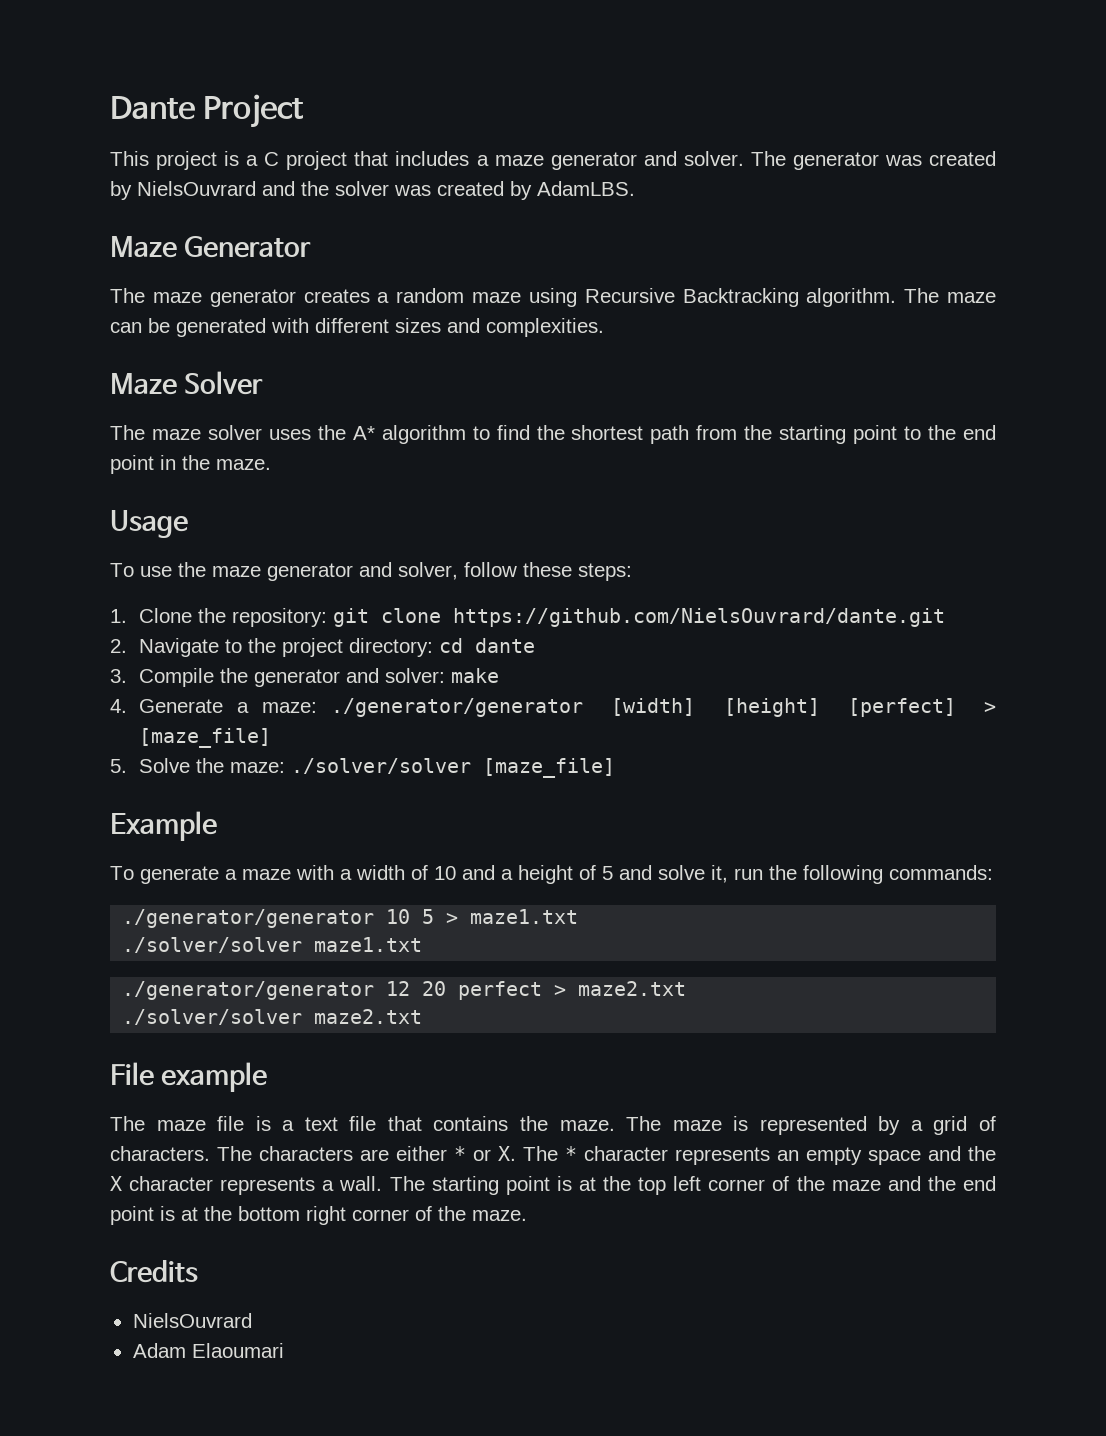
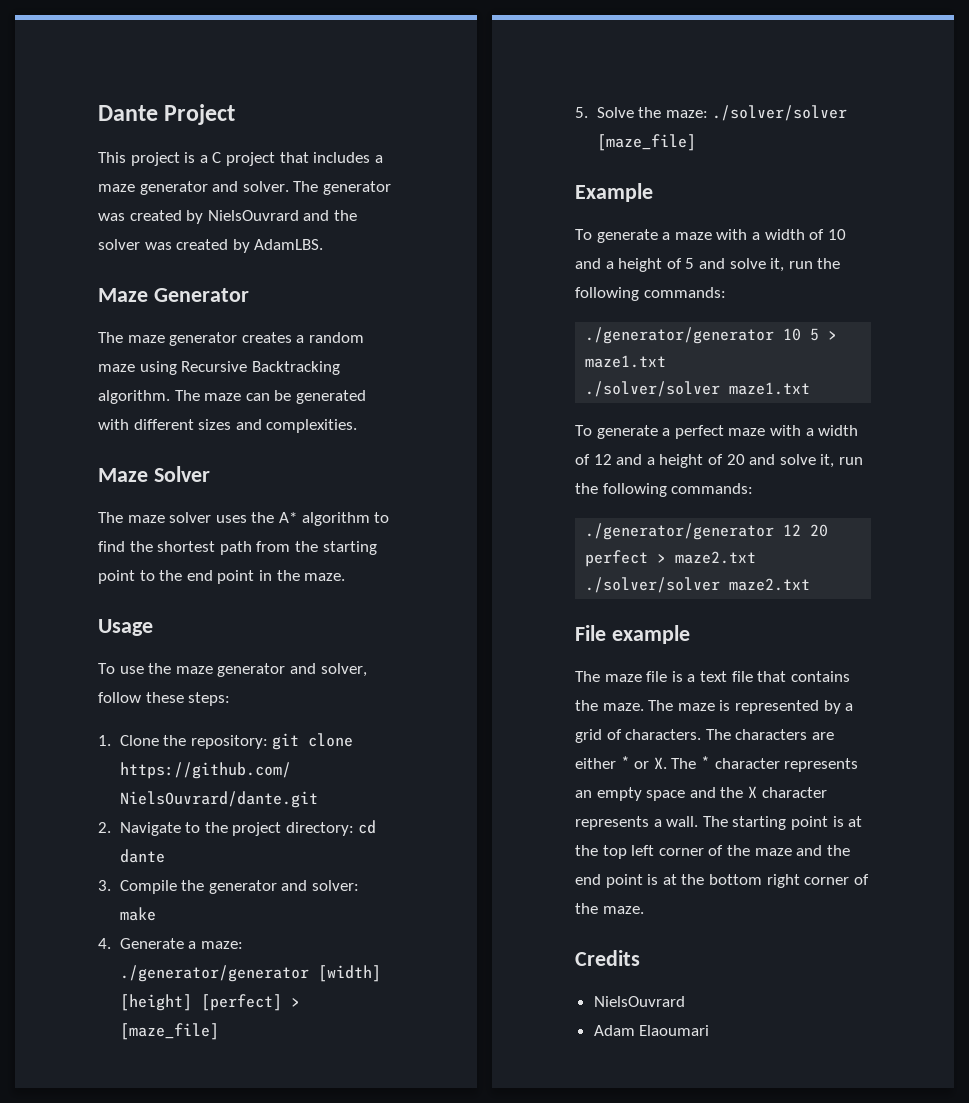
(423, 944) none -> [575,425,859,439] [575,454,863,468] [575,483,754,497] // To generate a perfect maze with a width of 12 and a height of 20 and solve it, run the following commands:

